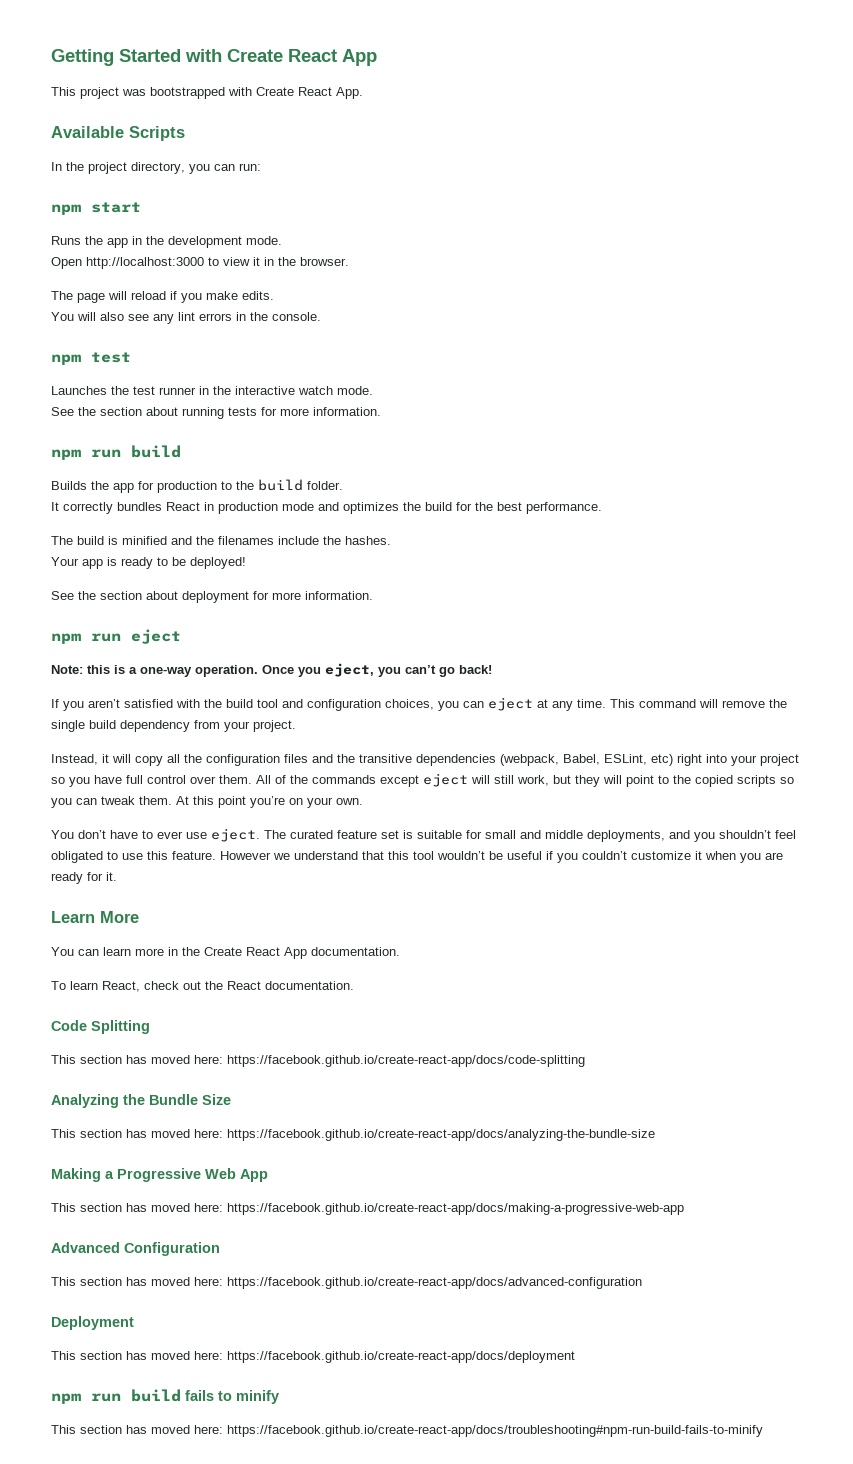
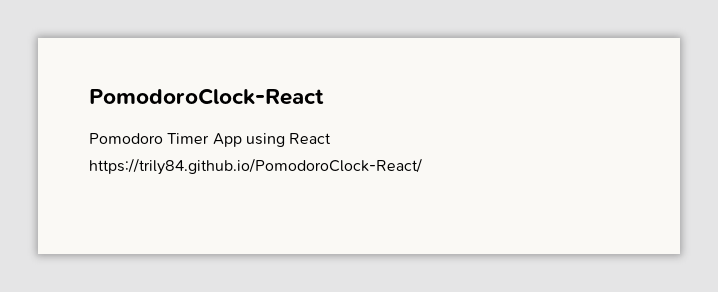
[51,49,377,66] [51,87,363,99] [51,126,185,141] [51,162,261,174] [51,202,141,215] [51,236,282,248] [51,257,349,269] [51,291,274,303] [51,312,321,324] [51,352,131,365] [51,386,373,395] [51,407,381,419] [51,445,181,460] [51,479,343,493] [51,502,602,514] [51,536,391,545] [51,557,246,569] [51,591,373,603] [51,629,181,644] [51,663,492,677] [51,697,787,711] [51,720,296,732] [51,754,799,766] [51,773,794,787] [51,796,363,808] [51,828,796,842] [51,851,783,863] [51,872,117,884] [51,911,139,923] [51,947,400,959] [51,981,354,992] [51,1020,150,1034] [51,1055,585,1067] [51,1094,231,1108] [51,1129,655,1141] [51,1168,268,1182] [51,1203,684,1215] [51,1242,220,1256] [51,1277,642,1289] [51,1316,134,1330] [51,1351,575,1363] [51,1389,279,1404] [51,1425,763,1437] Getting Started with Create React App // This project was bootstrapped with Create React App. // Available Scripts // In the project directory, you can run: // npm start // Runs the app in the development mode. // Open http://localhost:3000 to view it in the browser. // The page will reload if you make edits. // You will also see any lint errors in the console. // npm test // Launches the test runner in the interactive watch mode. // See the section about running tests for more information. // npm run build // Builds the app for production to the build folder. // It correctly bundles React in production mode and optimizes the build for the best performance. // The build is minified and the filenames include the hashes. // Your app is ready to be deployed! // See the section about deployment for more information. // npm run eject // Note: this is a one-way operation. Once you eject, you can’t go back! // If you aren’t satisfied with the build tool and configuration choices, you can eject at any time. This command will remove the single build dependency from your project. // Instead, it will copy all the configuration files and the transitive dependencies (webpack, Babel, ESLint, etc) right into your project so you have full control over them. All of the commands except eject will still work, but they will point to the copied scripts so you can tweak them. At this point you’re on your own. // You don’t have to ever use eject. The curated feature set is suitable for small and middle deployments, and you shouldn’t feel obligated to use this feature. However we understand that this tool wouldn’t be useful if you couldn’t customize it when you are ready for it. // Learn More // You can learn more in the Create React App documentation. // To learn React, check out the React documentation. // Code Splitting // This section has moved here: https://facebook.github.io/create-react-app/docs/code-splitting // Analyzing the Bundle Size // This section has moved here: https://facebook.github.io/create-react-app/docs/analyzing-the-bundle-size // Making a Progressive Web App // This section has moved here: https://facebook.github.io/create-react-app/docs/making-a-progressive-web-app // Advanced Configuration // This section has moved here: https://facebook.github.io/create-react-app/docs/advanced-configuration // Deployment // This section has moved here: https://facebook.github.io/create-react-app/docs/deployment // npm run build fails to minify // This section has moved here: https://facebook.github.io/create-react-app/docs/troubleshooting#npm-run-build-fails-to-minify -> [89,88,324,105] [89,133,332,147] [89,158,422,175] PomodoroClock-React // Pomodoro Timer App using React // https://trily84.github.io/PomodoroClock-React/

